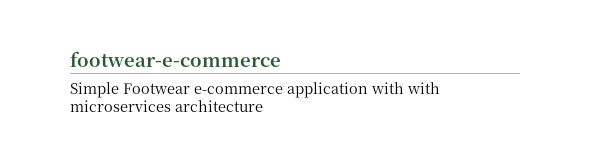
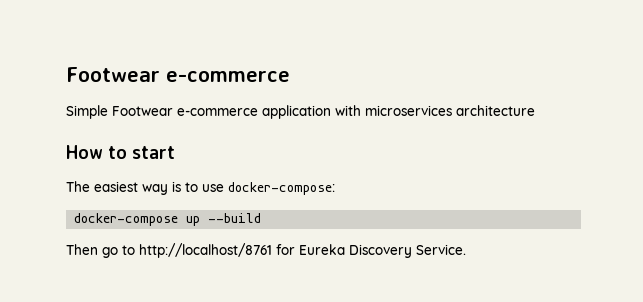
[70,51,281,67] footwear-e-commerce -> [66,67,290,82] Footwear e-commerce
[407,82,440,94] with -> (361, 110) none
(263, 106) none -> [66,145,176,159] [66,181,335,195] [74,213,262,226] [66,243,466,258] // How to start // The easiest way is to use docker-compose: // docker-compose up --build // Then go to http://localhost/8761 for Eureka Discovery Service.

